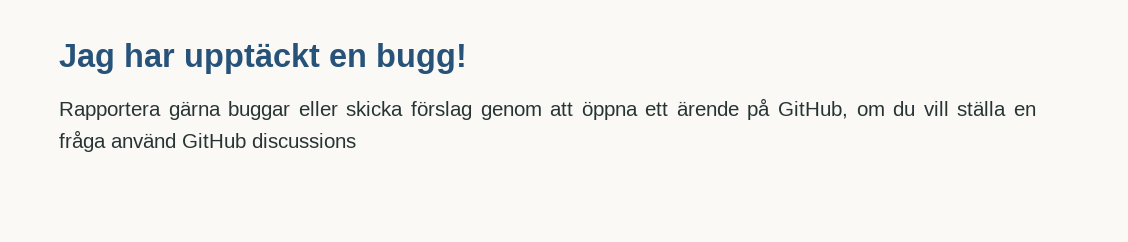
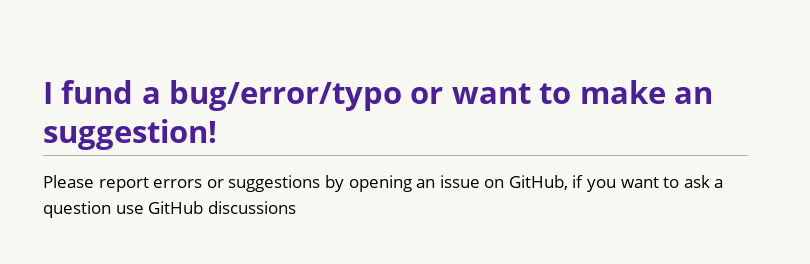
[59,43,467,74] [59,98,1037,120] [59,130,176,152] Jag har upptäckt en bugg! // Rapportera gärna buggar eller skicka förslag genom att öppna ett ärende på GitHub, om du vill ställa en fråga använd -> [43,80,713,111] [43,119,217,150] [43,175,724,192] [43,201,144,218] I fund a bug/error/typo or want to make an suggestion! // Please report errors or suggestions by opening an issue on GitHub, if you want to ask a question use

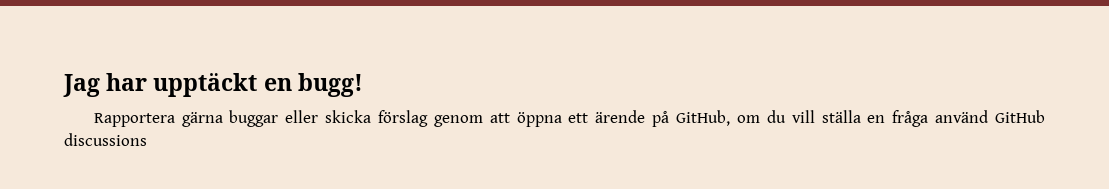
[43,80,713,111] [43,119,217,150] [43,175,724,192] [43,201,144,218] I fund a bug/error/typo or want to make an suggestion! // Please report errors or suggestions by opening an issue on GitHub, if you want to ask a question use -> [63,73,363,97] [93,110,989,127] Jag har upptäckt en bugg! // Rapportera gärna buggar eller skicka förslag genom att öppna ett ärende på GitHub, om du vill ställa en fråga använd

